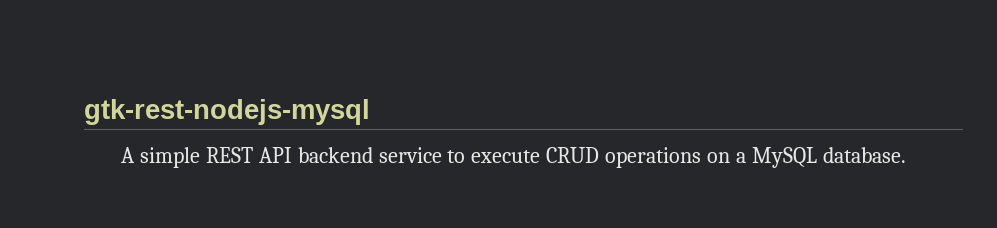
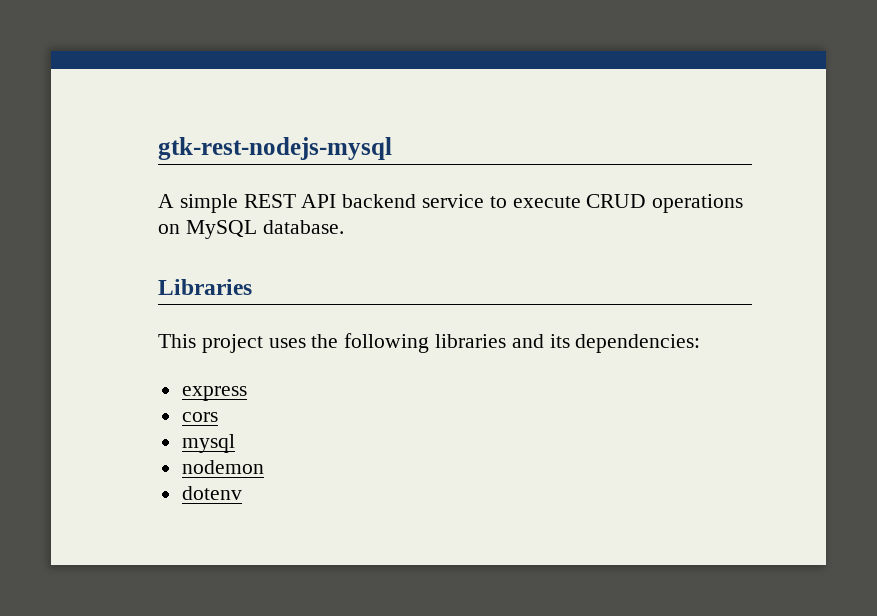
[736,152,747,163] a -> (180, 229) none
(907, 155) none -> [158,279,252,295] [158,333,701,353] [181,386,247,401] [181,412,218,422] [181,434,235,453] [181,460,264,474] [181,486,242,500] // Libraries // This project uses the following libraries and its dependencies: // express // cors // mysql // nodemon // dotenv

